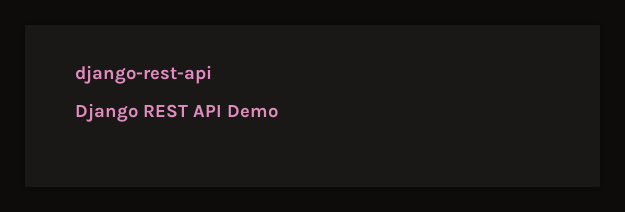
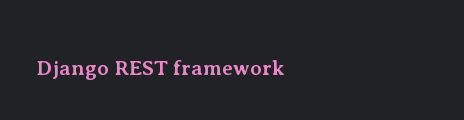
[75,65,212,84] django-rest-api // -> (37, 70) none
[193,105,278,118] API Demo -> [173,60,286,75] framework

